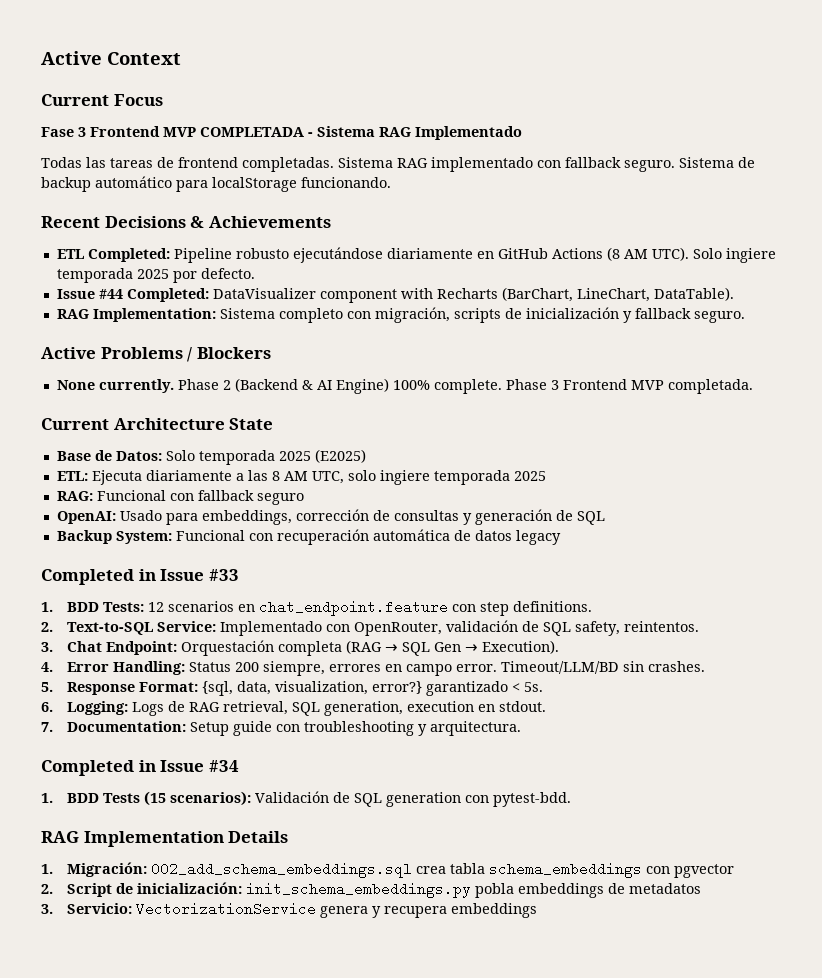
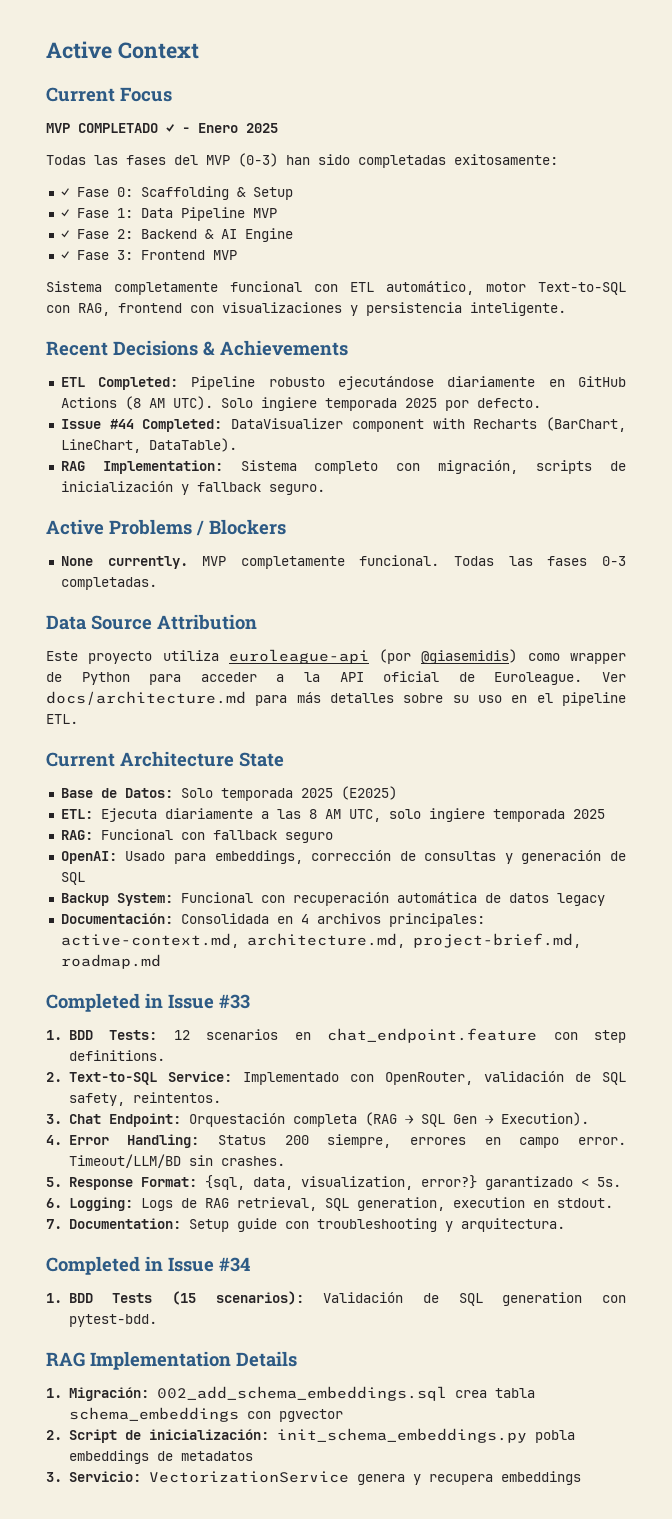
[41,126,522,140] [41,157,755,172] [41,176,391,192] Fase 3 Frontend MVP COMPLETADA - Sistema RAG Implementado // Todas las tareas de frontend completadas. Sistema RAG implementado con fallback seguro. Sistema de backup automático para localStorage funcionando. -> [46,123,278,133] [46,153,558,168] [60,186,293,200] [60,207,277,221] [60,228,293,242] [60,250,237,260] [46,281,626,295] [46,302,566,316] MVP COMPLETADO ✓ - Enero 2025 // Todas las fases del MVP (0-3) han sido completadas exitosamente: // ✓ Fase 0: Scaffolding & Setup // ✓ Fase 1: Data Pipeline MVP // ✓ Fase 2: Backend & AI Engine // ✓ Fase 3: Frontend MVP // Sistema completamente funcional con ETL automático, motor Text-to-SQL con RAG, frontend con visualizaciones y persistencia inteligente.
[177,378,753,394] Phase 2 (Backend & AI Engine) 100% complete. Phase 3 Frontend MVP completada. -> [202,555,626,569] [60,577,157,590] [46,614,257,630] [46,649,626,664] [46,671,627,685] [46,691,626,706] [46,714,78,724] MVP completamente funcional. Todas las fases 0-3 completadas. // Data Source Attribution // Este proyecto utiliza euroleague-api (por @giasemidis) como wrapper de Python para acceder a la API oficial de Euroleague. Ver docs/architecture.md para más detalles sobre su uso en el pipeline ETL.
(561, 537) none -> [60,913,485,927] [60,933,581,948] [60,954,161,969] // Documentación: Consolidada en 4 archivos principales: active-context.md, architecture.md, project-brief.md, roadmap.md

